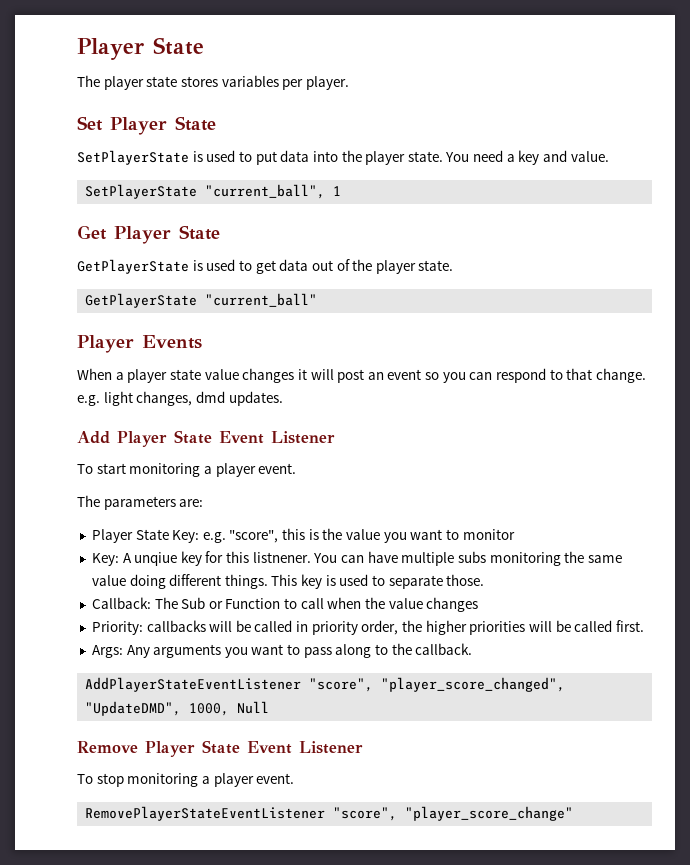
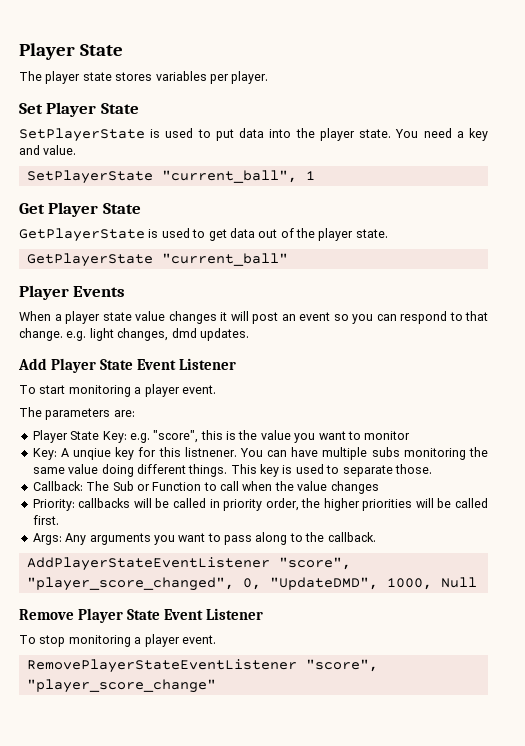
(566, 684) none -> [242,578,261,590] 0,

